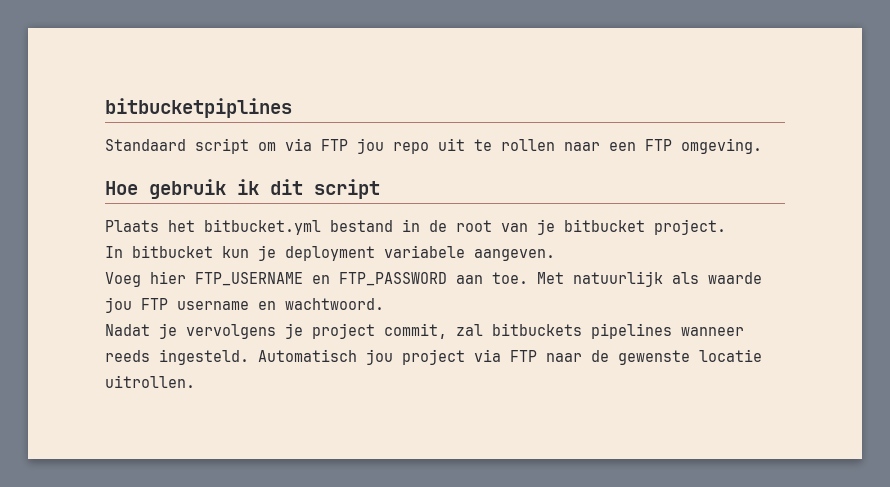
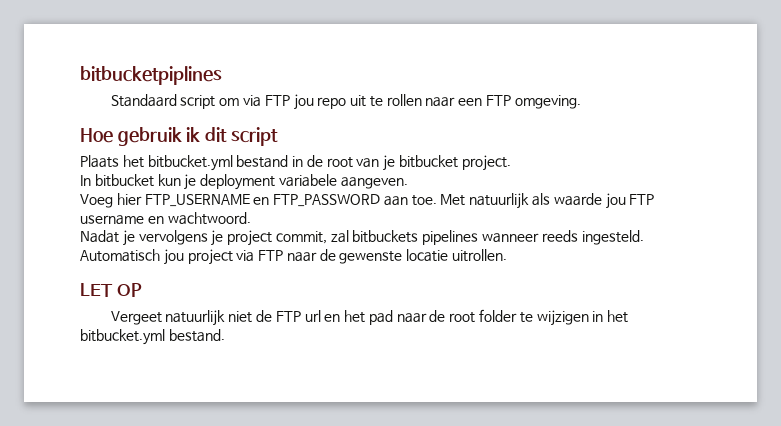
(195, 381) none -> [80,283,142,297] [110,309,629,326] [80,329,225,345] // LET OP // Vergeet natuurlijk niet de FTP url en het pad naar de root folder te wijzigen in het bitbucket.yml bestand.

